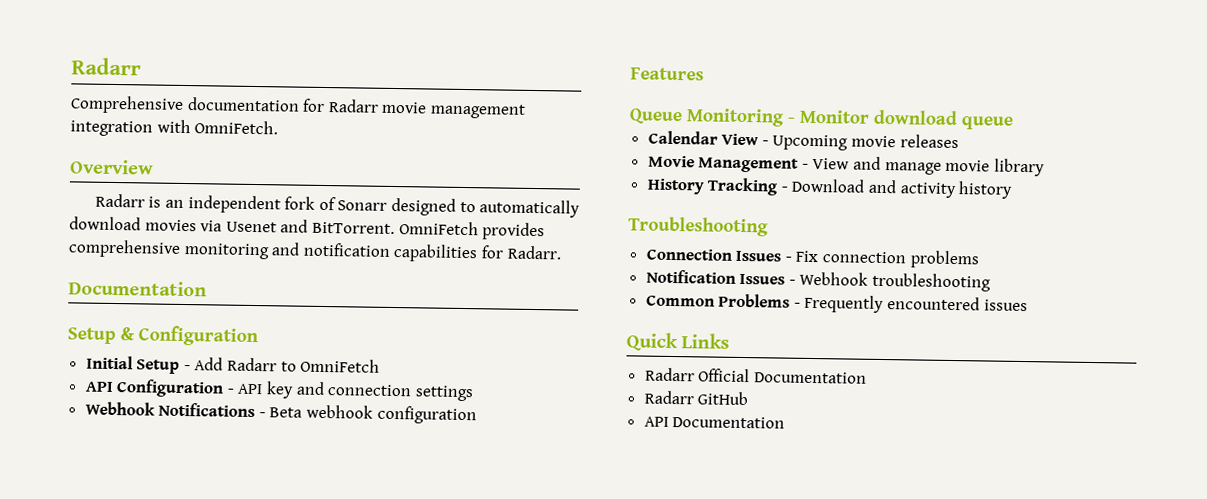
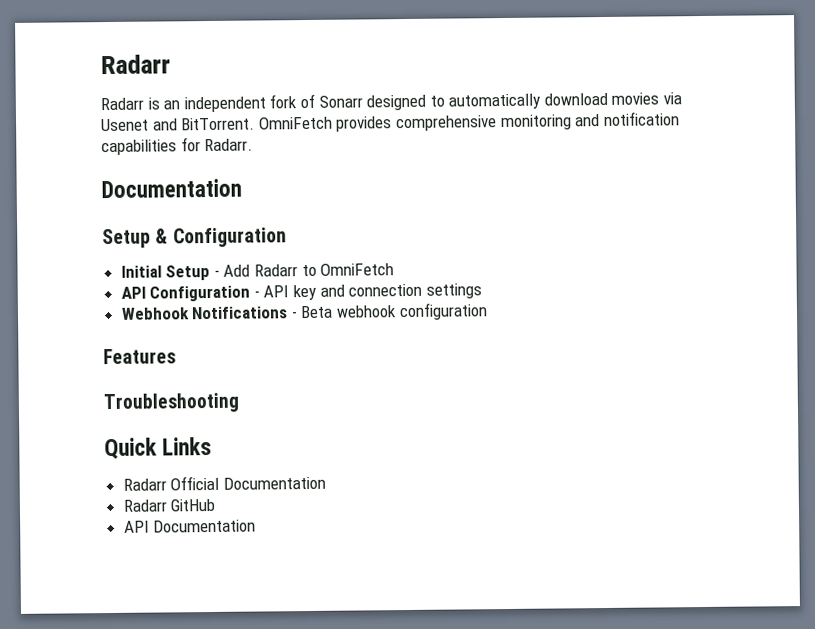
[71,57,141,76] [70,95,526,119] [70,119,279,137] [70,159,154,175] Radarr // Comprehensive documentation for Radarr movie management integration with OmniFetch. // Overview -> [100,54,171,75] Radarr
[629,108,1013,130] [647,130,959,151] [647,155,1045,177] [646,177,1014,199] [628,216,769,237] [645,248,980,269] [645,269,992,292] [645,293,1028,314] Queue Monitoring - Monitor download queue // Calendar View - Upcoming movie releases // Movie Management - View and manage movie library // History Tracking - Download and activity history // Troubleshooting // Connection Issues - Fix connection problems // Notification Issues - Webhook troubleshooting // Common Problems - Frequently encountered issues -> [103,392,239,414] Troubleshooting

